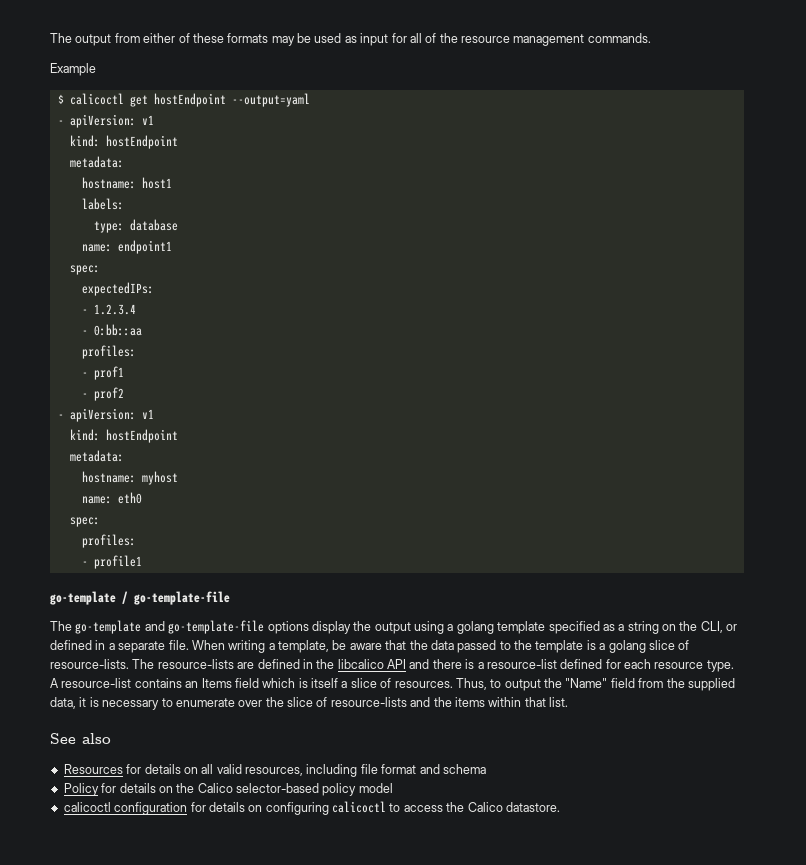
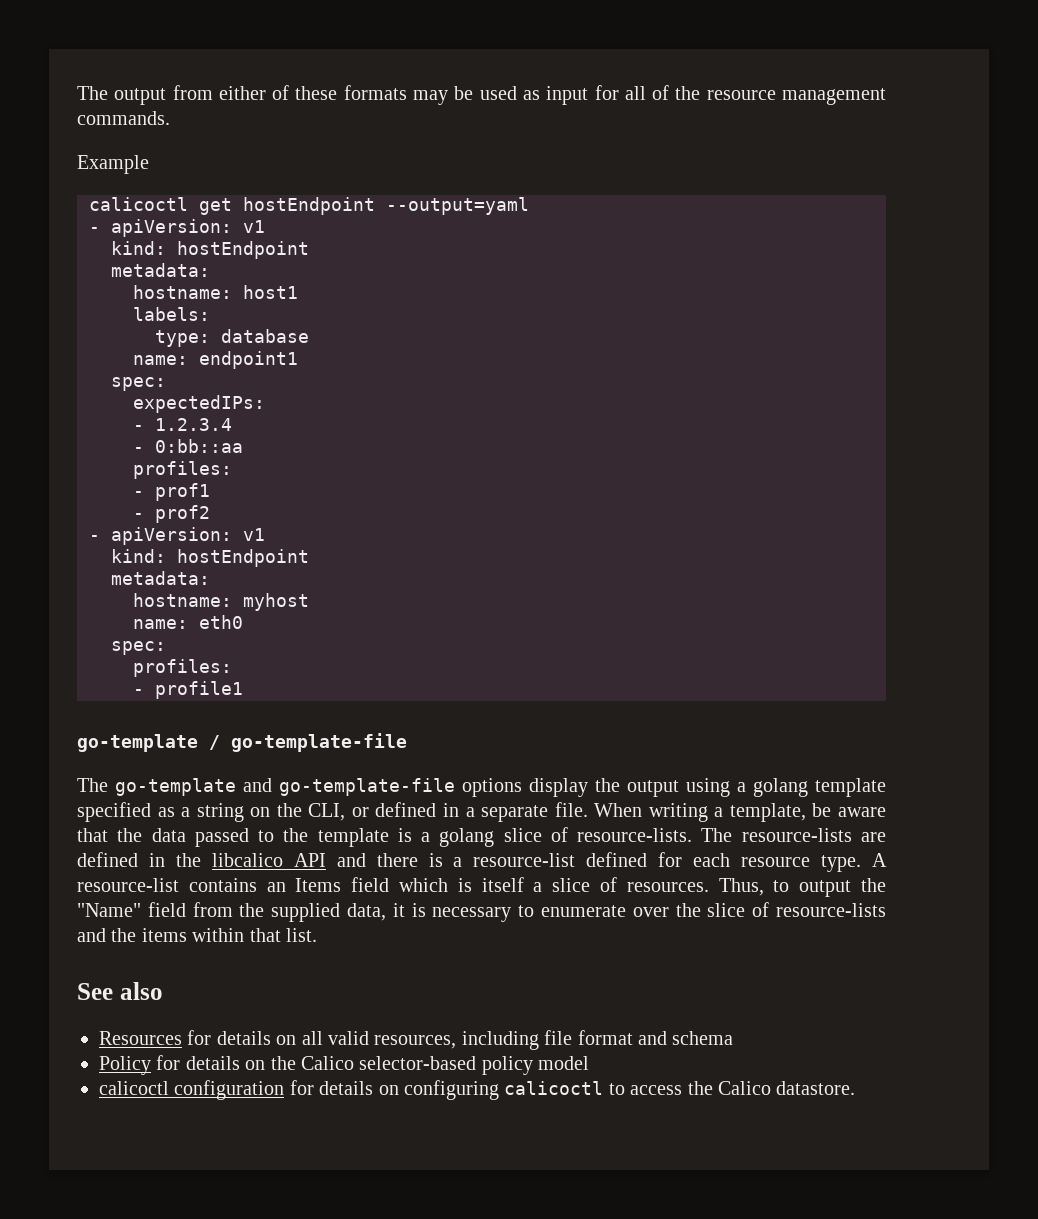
[57,94,64,104] $ -> (149, 164) none

